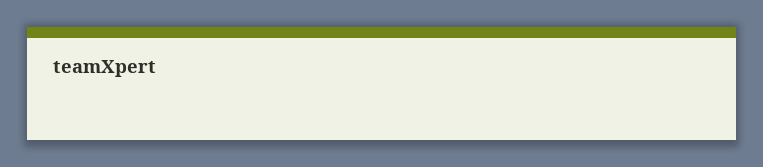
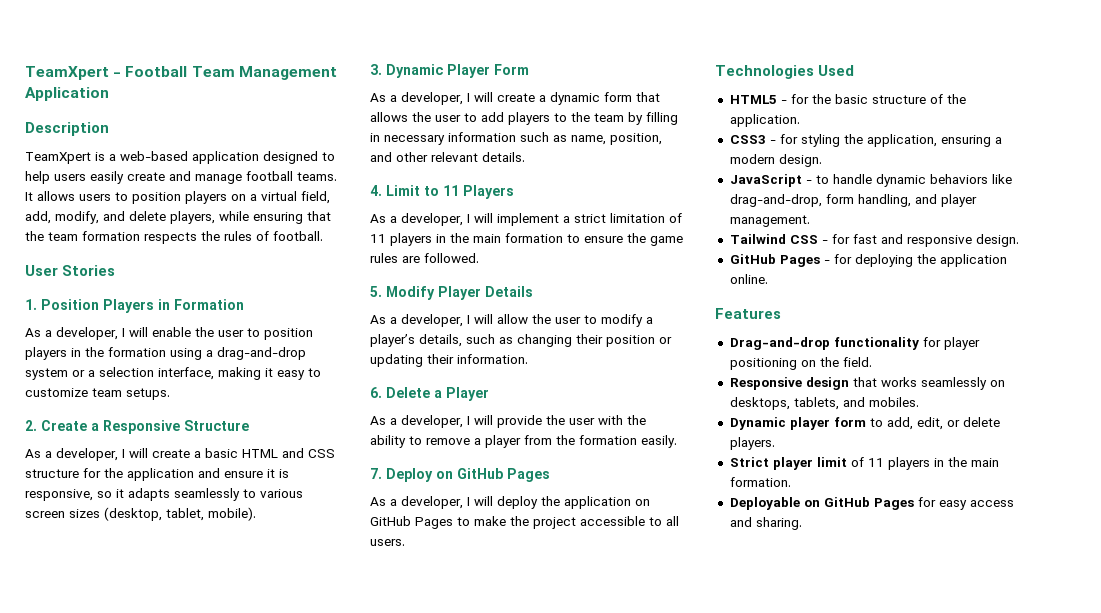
[53,60,156,77] teamXpert -> [25,66,337,80] [25,87,109,101] [25,122,109,136] [25,151,335,164] [25,171,337,184] [25,191,330,204] [25,211,331,224] [25,231,323,244] [25,265,116,276] [25,299,244,313] [25,327,313,340] [25,347,306,360] [25,367,321,380] [25,388,170,400] [25,420,249,434] [25,448,335,461] [25,468,289,481] [25,488,303,501] [25,507,256,521] [370,64,529,78] [370,92,660,105] [370,112,678,125] [370,132,662,145] [370,152,525,162] [370,185,514,199] [370,213,682,226] [370,233,683,246] [370,253,479,263] [370,286,533,300] [370,314,653,327] [370,334,672,347] [370,354,528,367] [370,387,489,401] [370,415,646,428] [370,435,677,448] [370,468,550,482] [370,496,650,509] [370,516,679,529] [370,539,405,546] [715,65,855,79] [729,94,966,104] [729,114,800,127] [729,134,1002,147] [729,154,822,167] [729,174,1012,187] [729,194,977,207] [729,215,810,227] [729,234,1019,247] [729,254,1007,267] [729,274,768,284] [715,308,781,319] [729,337,980,350] [729,357,872,370] [729,377,1005,390] [729,397,919,410] [729,417,1000,430] [729,437,775,450] [729,457,999,470] [729,477,791,487] [729,497,1014,510] [729,517,802,530] TeamXpert - Football Team Management Application // Description // TeamXpert is a web-based application designed to help users easily create and manage football teams. It allows users to position players on a virtual field, add, modify, and delete players, while ensuring that the team formation respects the rules of football. // User Stories // 1. Position Players in Formation // As a developer, I will enable the user to position players in the formation using a drag-and-drop system or a selection interface, making it easy to customize team setups. // 2. Create a Responsive Structure // As a developer, I will create a basic HTML and CSS structure for the application and ensure it is responsive, so it adapts seamlessly to various screen sizes (desktop, tablet, mobile). // 3. Dynamic Player Form // As a developer, I will create a dynamic form that allows the user to add players to the team by filling in necessary information such as name, position, and other relevant details. // 4. Limit to 11 Players // As a developer, I will implement a strict limitation of 11 players in the main formation to ensure the game rules are followed. // 5. Modify Player Details // As a developer, I will allow the user to modify a player’s details, such as changing their position or updating their information. // 6. Delete a Player // As a developer, I will provide the user with the ability to remove a player from the formation easily. // 7. Deploy on GitHub Pages // As a developer, I will deploy the application on GitHub Pages to make the project accessible to all users. // Technologies Used // HTML5 - for the basic structure of the application. // CSS3 - for styling the application, ensuring a modern design. // JavaScript - to handle dynamic behaviors like drag-and-drop, form handling, and player management. // Tailwind CSS - for fast and responsive design. // GitHub Pages - for deploying the application online. // Features // Drag-and-drop functionality for player positioning on the field. // Responsive design that works seamlessly on desktops, tablets, and mobiles. // Dynamic player form to add, edit, or delete players. // Strict player limit of 11 players in the main formation. // Deployable on GitHub Pages for easy access and sharing.

